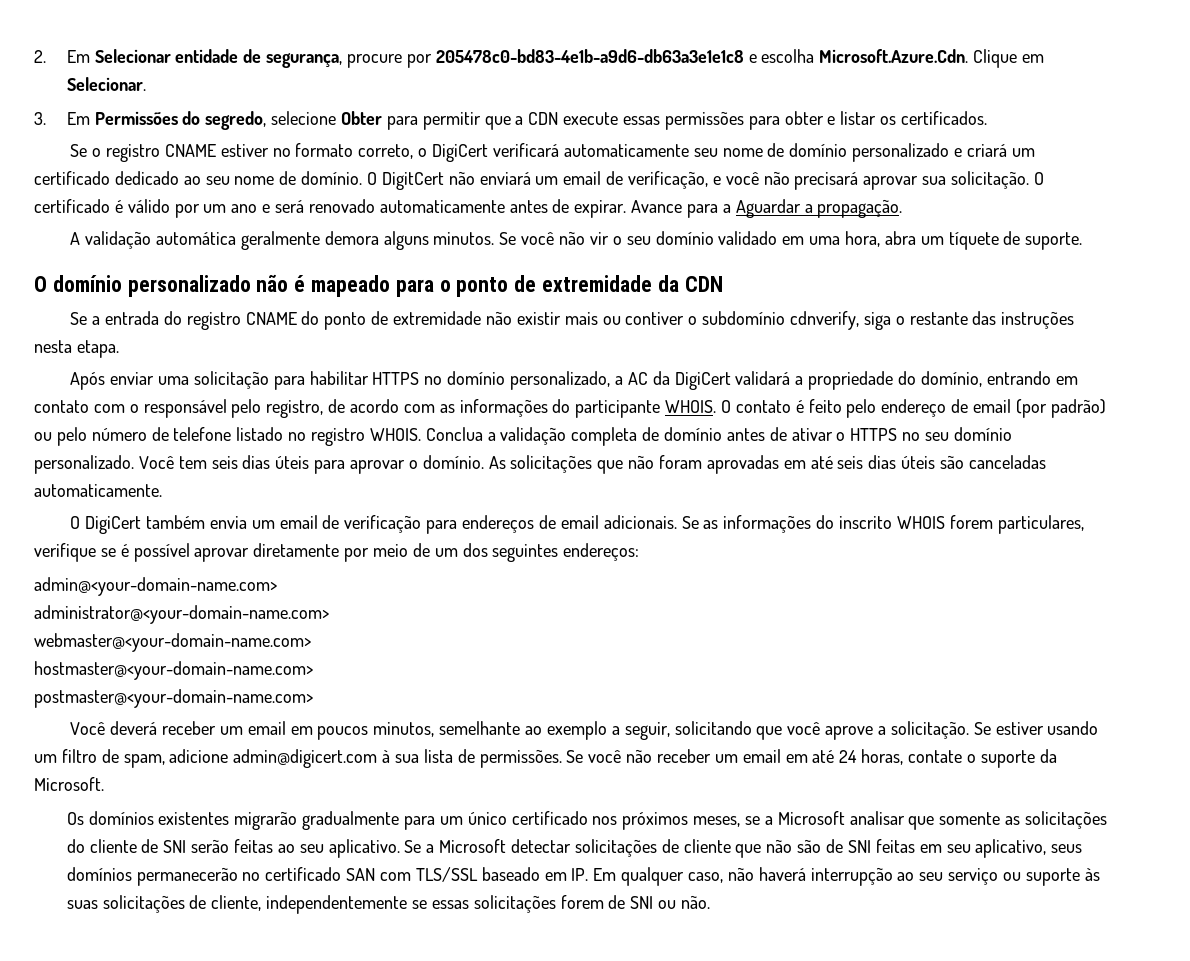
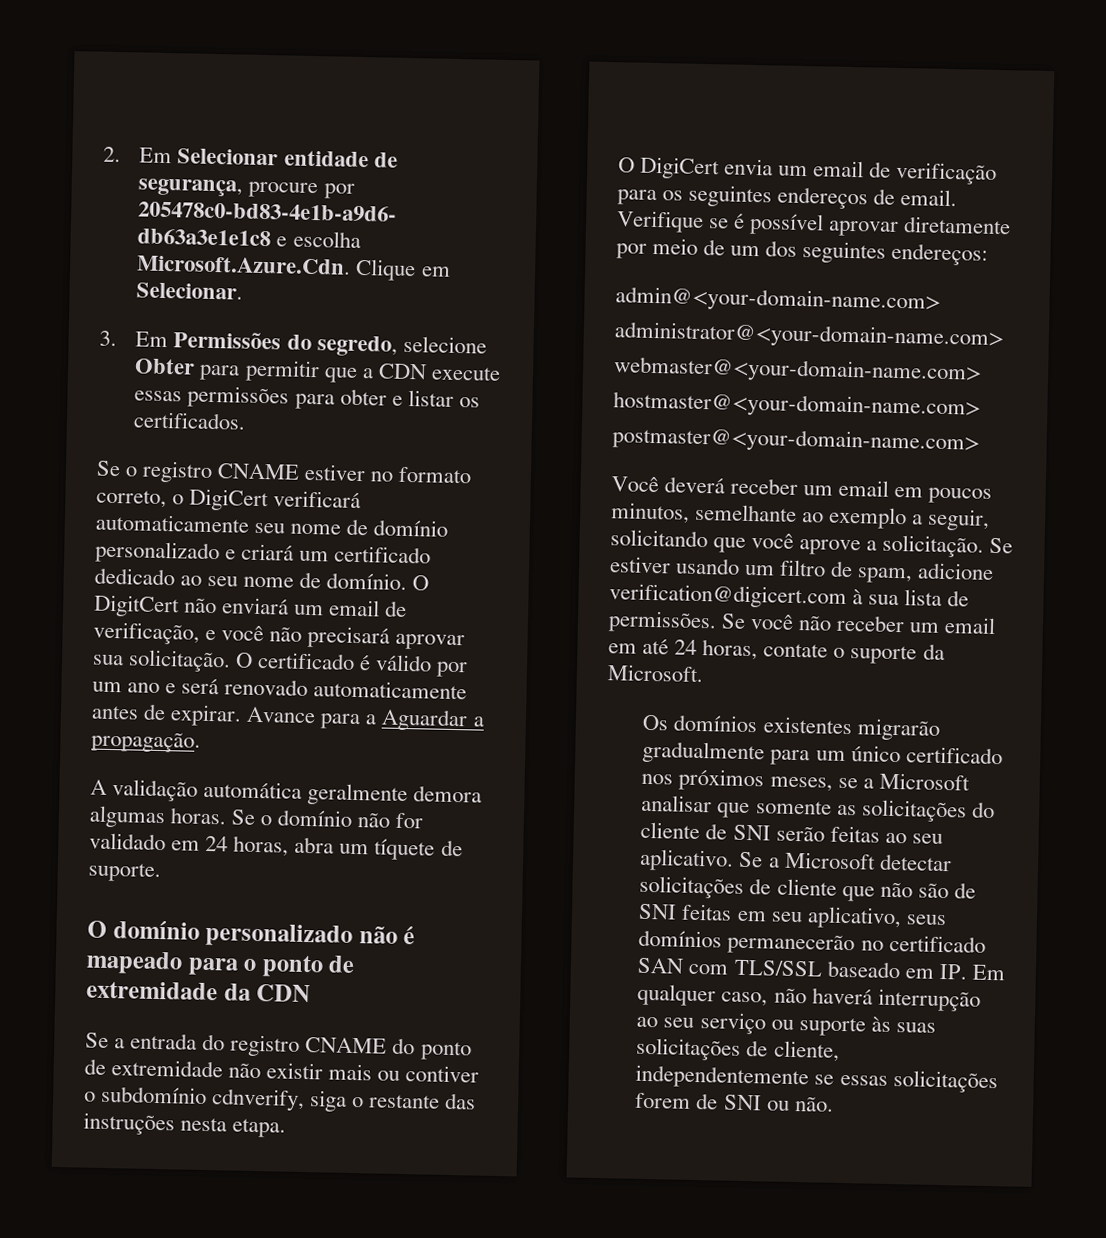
[383,231,880,250] alguns minutos. Se você não vir o seu domínio validado em uma hora, -> [89,805,425,829] [89,832,290,857] algumas horas. Se o domínio não for validado em 24 horas,
[70,371,1078,390] [34,399,1106,418] [34,427,1012,446] [34,455,1046,474] [34,484,162,497] // Após enviar uma solicitação para habilitar HTTPS no domínio personalizado, a AC da DigiCert validará a propriedade do domínio, entrando em contato com o responsável pelo registro, de acordo com as informações do participante WHOIS. O contato é feito pelo endereço de email (por padrão) ou pelo número de telefone listado no registro WHOIS. Conclua a validação completa de domínio antes de ativar o HTTPS no seu domínio personalizado. Você tem seis dias úteis para aprovar o domínio. As solicitações que não foram aprovadas em até seis dias úteis são canceladas automaticamente. -> (287, 1128) none
[146,515,206,529] também -> (721, 168) none
[462,515,1084,534] [34,543,96,562] endereços de email adicionais. Se as informações do inscrito WHOIS forem particulares, verifique -> [662,184,958,210] [616,210,704,233] os seguintes endereços de email. Verifique
[233,749,378,768] admin@digicert.com -> [609,583,847,609] verification@digicert.com

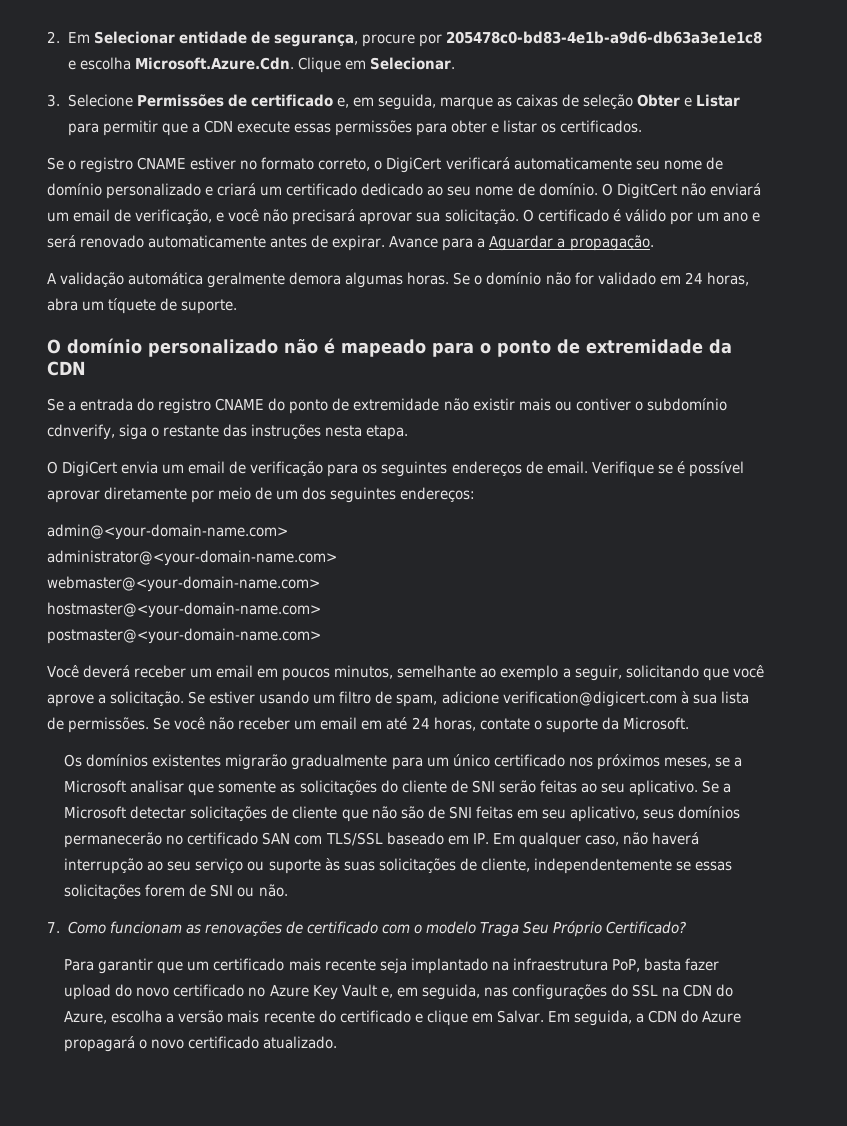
[135,331,487,357] [134,358,196,375] Em Permissões do segredo, selecione Obter -> [67,94,741,110] Selecione Permissões de certificado e, em seguida, marque as caixas de seleção Obter e Listar
(834, 1104) none -> [47,921,687,937] [64,958,719,974] [64,984,734,1000] [64,1010,742,1026] [64,1036,338,1052] // 7. Como funcionam as renovações de certificado com o modelo Traga Seu Próprio Certificado? // Para garantir que um certificado mais recente seja implantado na infraestrutura PoP, basta fazer upload do novo certificado no Azure Key Vault e, em seguida, nas configurações do SSL na CDN do Azure, escolha a versão mais recente do certificado e clique em Salvar. Em seguida, a CDN do Azure propagará o novo certificado atualizado.

